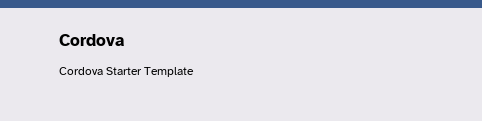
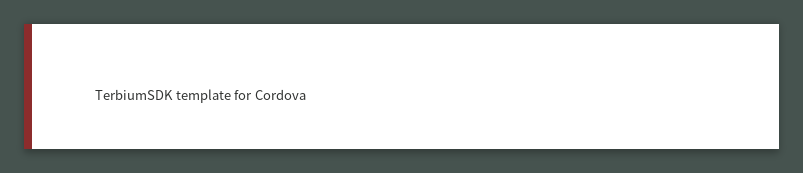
[59,34,124,46] [59,67,195,77] Cordova // Cordova Starter Template -> [95,89,306,103] TerbiumSDK template for Cordova

